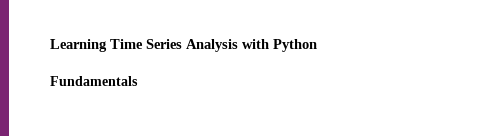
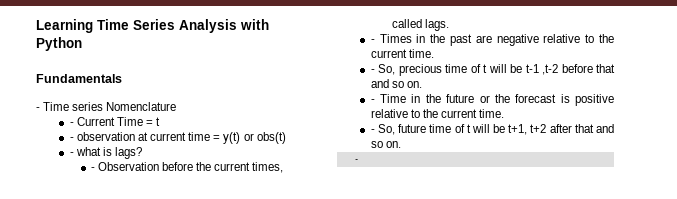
(138, 81) none -> [36,102,177,111] [69,117,161,126] [69,132,286,144] [69,147,143,159] [90,162,284,173] [391,19,449,31] [370,34,614,46] [370,49,434,58] [370,64,615,76] [370,79,422,88] [370,94,614,106] [370,109,505,118] [370,124,614,135] [370,141,401,148] [353,159,359,163] // - Time series Nomenclature // - Current Time = t // - observation at current time = y(t) or obs(t) // - what is lags? // - Observation before the current times, called lags. // - Times in the past are negative relative to the current time. // - So, precious time of t will be t-1 ,t-2 before that and so on. // - Time in the future or the forecast is positive relative to the current time. // - So, future time of t will be t+1, t+2 after that and so on. // -

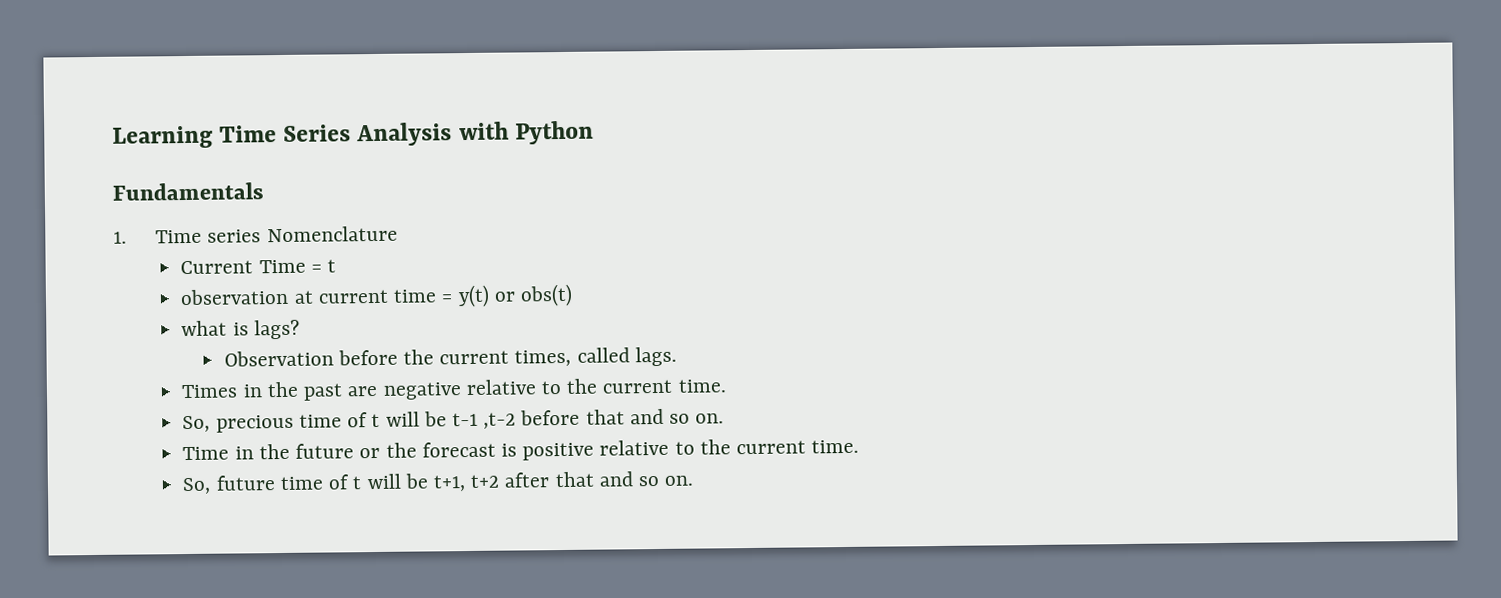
[36,107,40,111] - -> [113,231,127,244] 1.
[69,122,74,126] - -> (398, 234) none
[69,137,74,141] - -> (337, 266) none
[69,152,74,156] - -> (573, 295) none
[90,167,95,171] - -> (300, 329) none
[370,39,375,43] - -> (677, 356) none
[370,69,375,73] - -> (726, 386) none
[370,99,375,103] - -> (725, 418) none
[370,129,375,133] - -> (860, 446) none
[353,159,359,163] // - -> (694, 480) none

